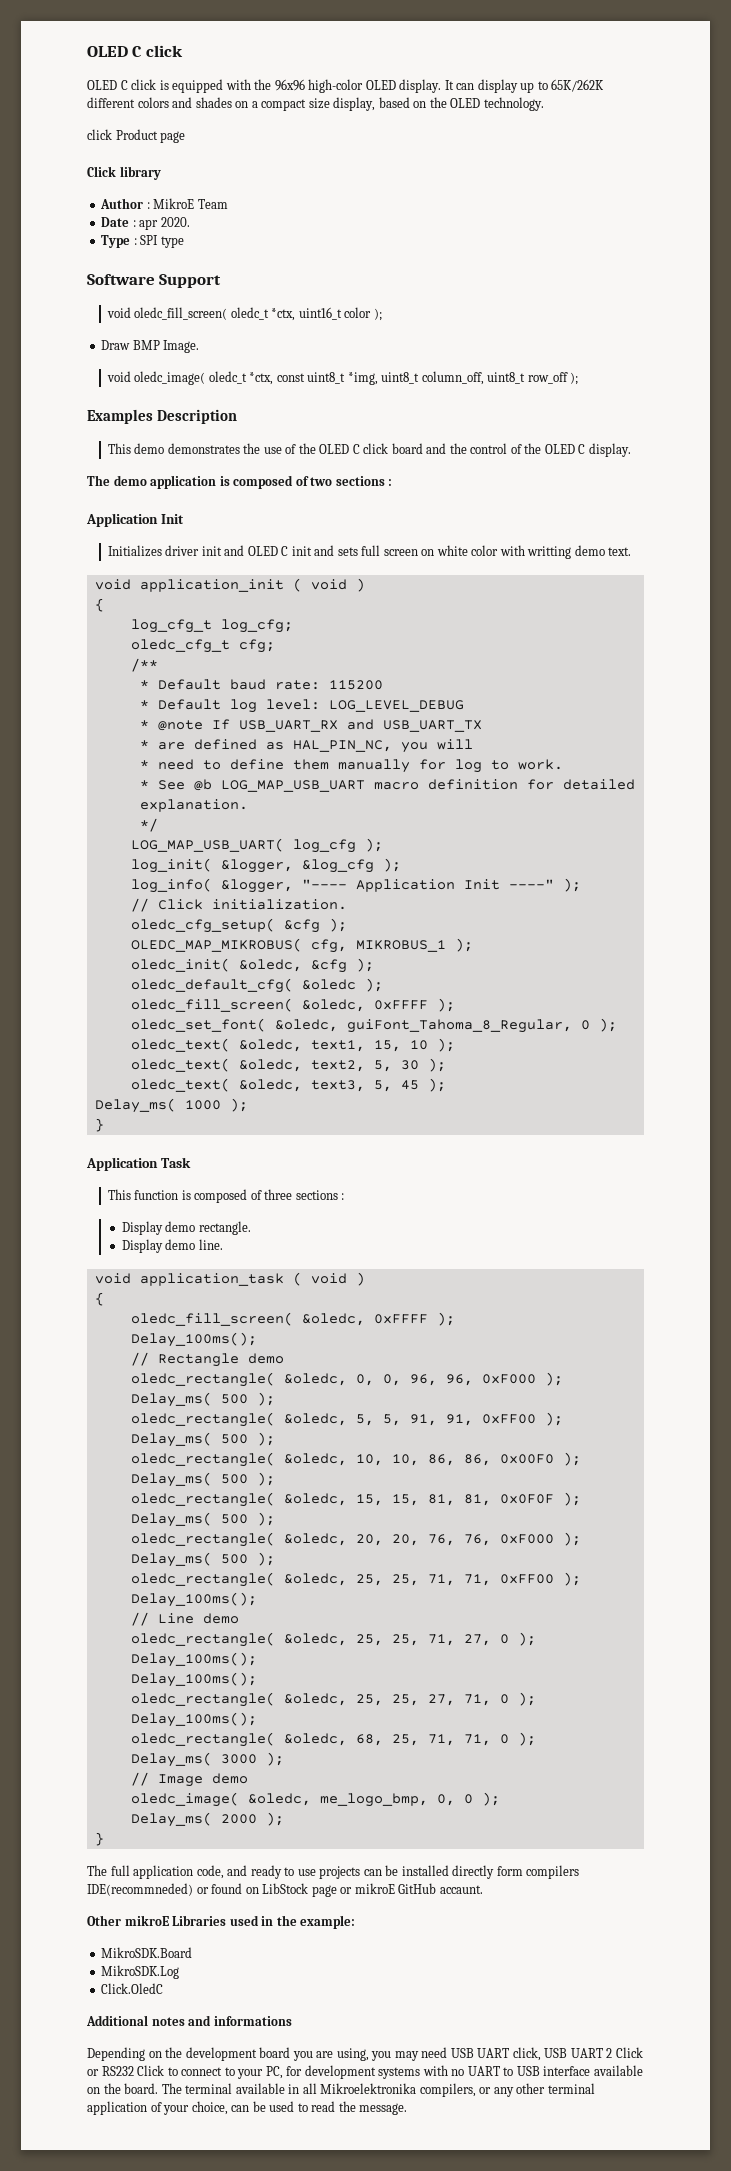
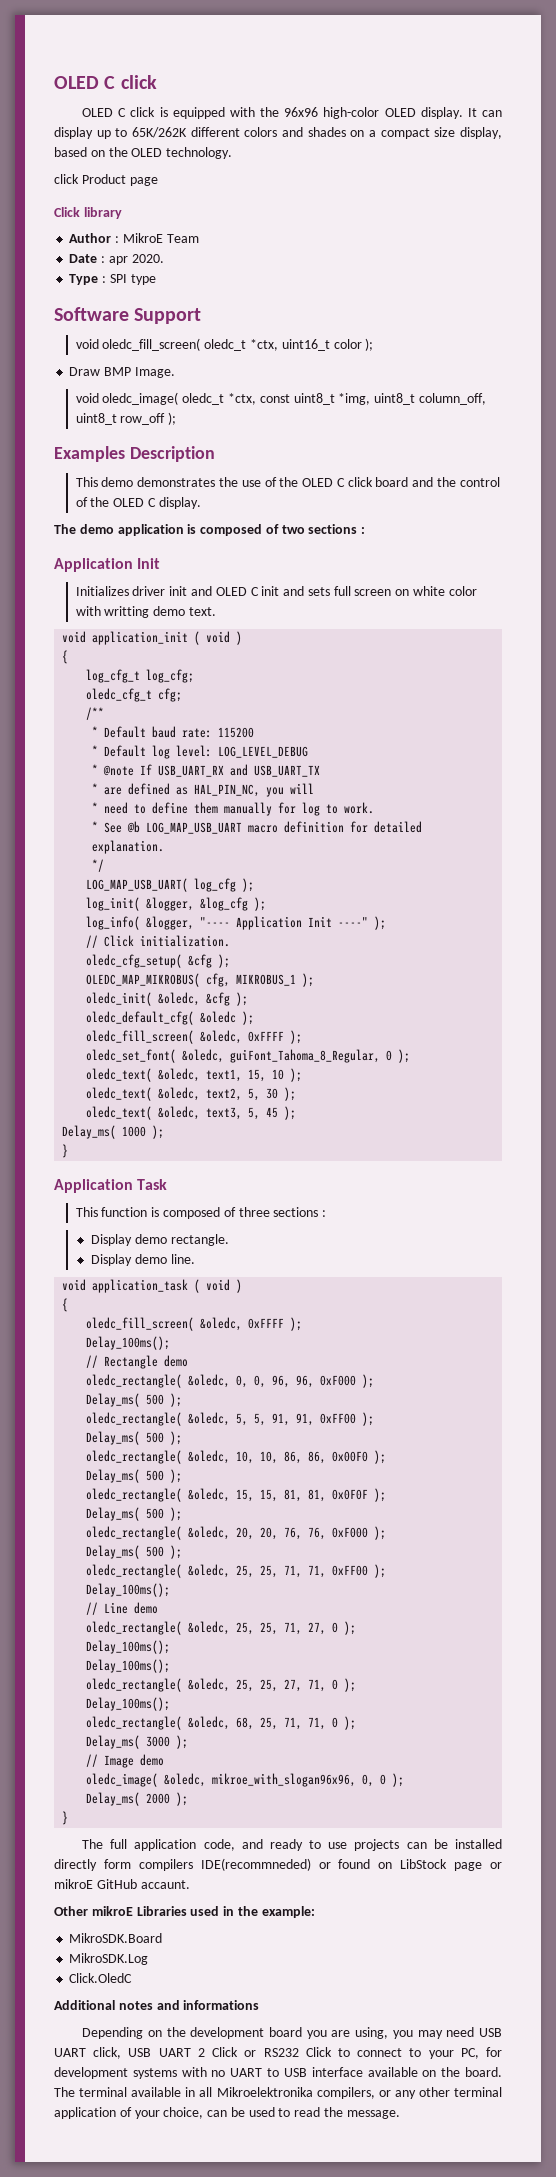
[319,1793,428,1807] me_logo_bmp, -> [212,1773,357,1787] mikroe_with_slogan96x96,

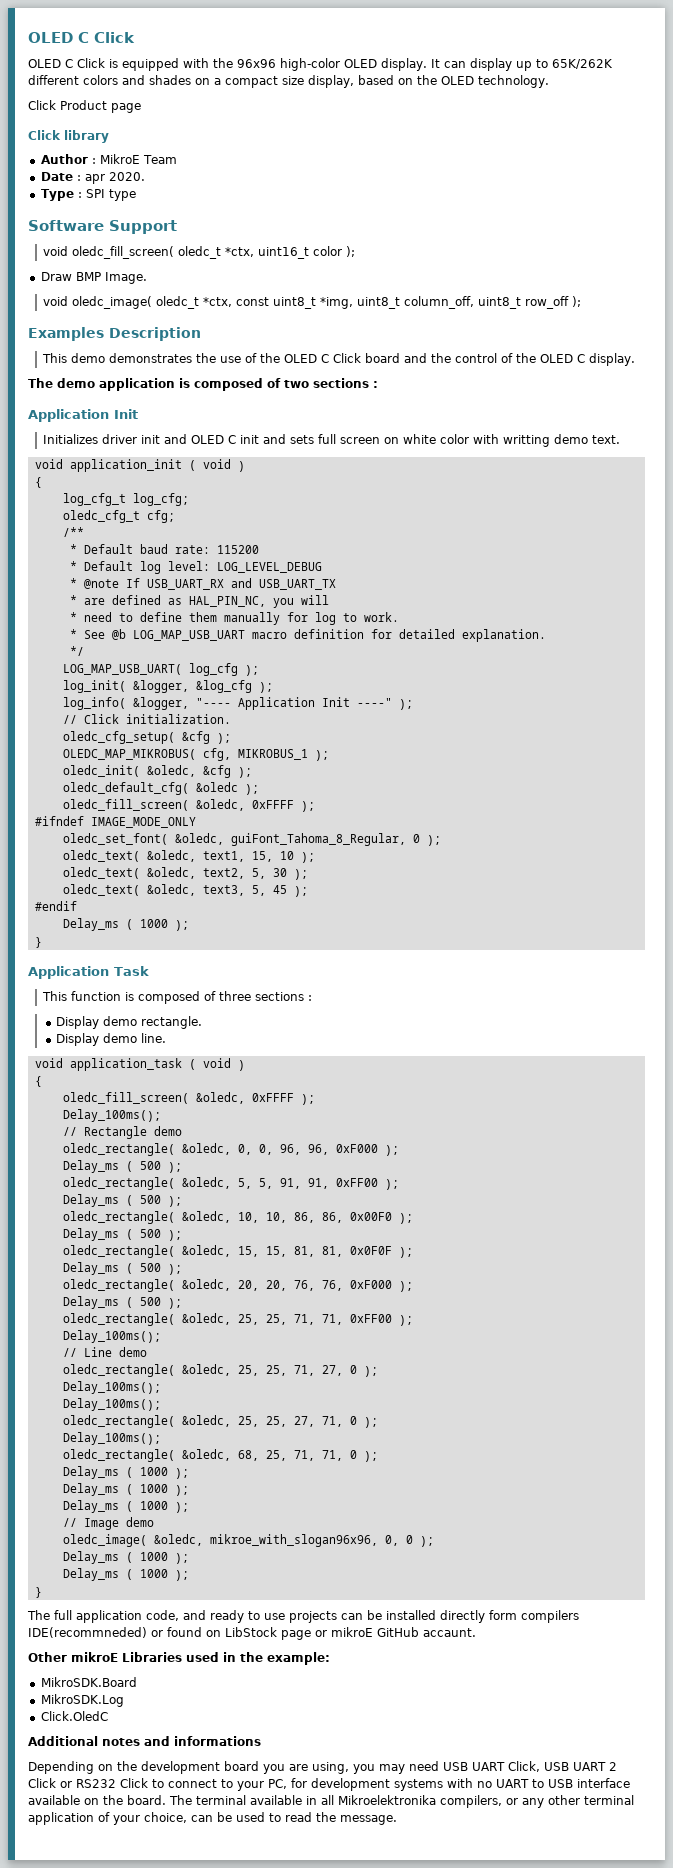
[54,75,157,89] [82,107,156,117] OLED C click // OLED C click -> [28,32,135,43] [28,58,105,68] OLED C Click // OLED C Click
[54,174,79,184] click -> [28,100,56,110] Click
[347,477,373,487] click -> [333,353,362,363] Click
(303, 1037) none -> [34,816,196,828] // #ifndef IMAGE_MODE_ONLY
[62,1125,117,1139] Delay_ms( -> [34,901,77,911] [62,918,133,931] #endif // Delay_ms (
[86,1393,141,1407] Delay_ms( -> [62,1160,133,1173] Delay_ms (
[86,1431,141,1445] Delay_ms( -> [62,1194,133,1207] Delay_ms (
[86,1469,141,1483] Delay_ms( -> [62,1228,133,1241] Delay_ms (
[86,1507,141,1521] Delay_ms( -> [62,1262,133,1275] Delay_ms (
[86,1545,141,1559] Delay_ms( -> [62,1296,133,1309] Delay_ms (
[86,1735,171,1749] Delay_ms( 3000 -> [62,1466,189,1479] [62,1483,189,1496] [62,1500,168,1513] Delay_ms ( 1000 ); // Delay_ms ( 1000 ); // Delay_ms ( 1000
[86,1792,171,1806] Delay_ms( 2000 -> [62,1551,189,1564] [62,1568,168,1581] Delay_ms ( 1000 ); // Delay_ms ( 1000
[93,2047,122,2059] click, -> [508,1761,540,1772] Click,

